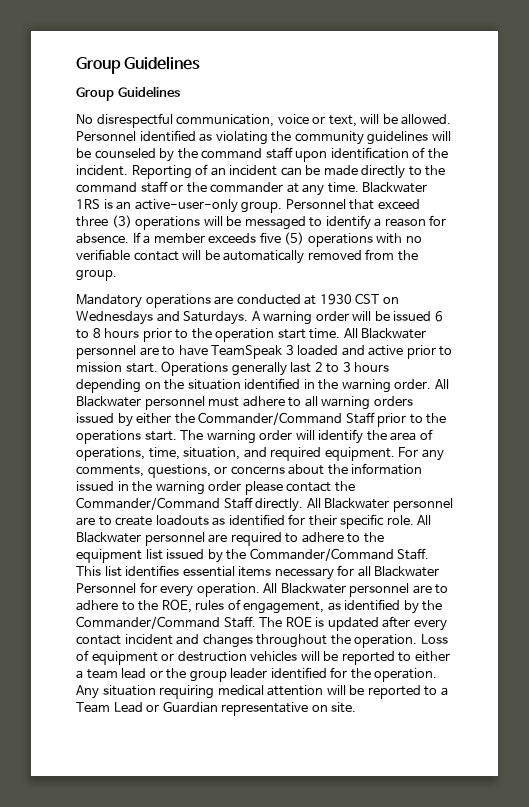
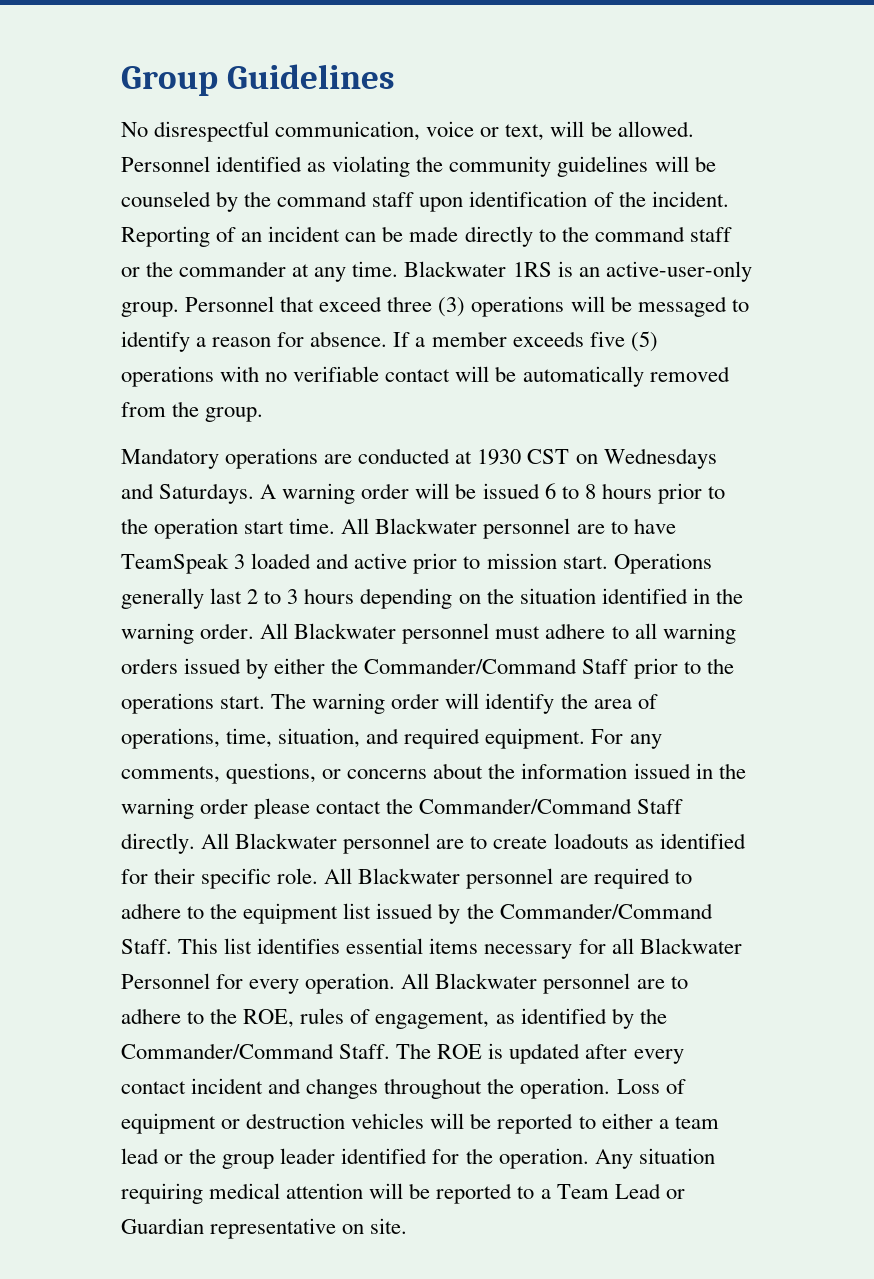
[76,56,201,74] [76,86,180,101] Group Guidelines // Group Guidelines -> [121,64,396,96] Group Guidelines

